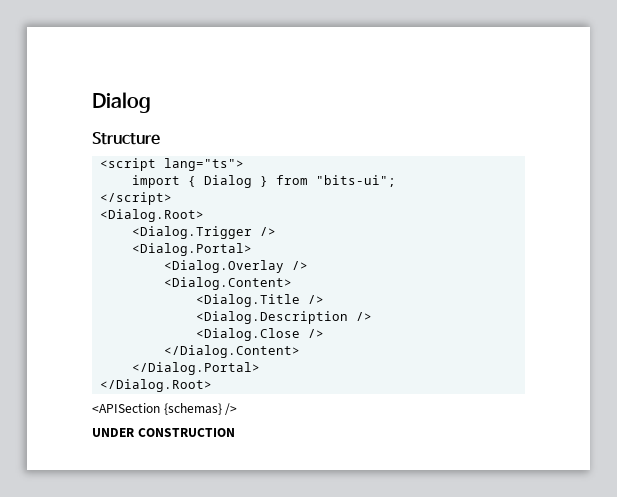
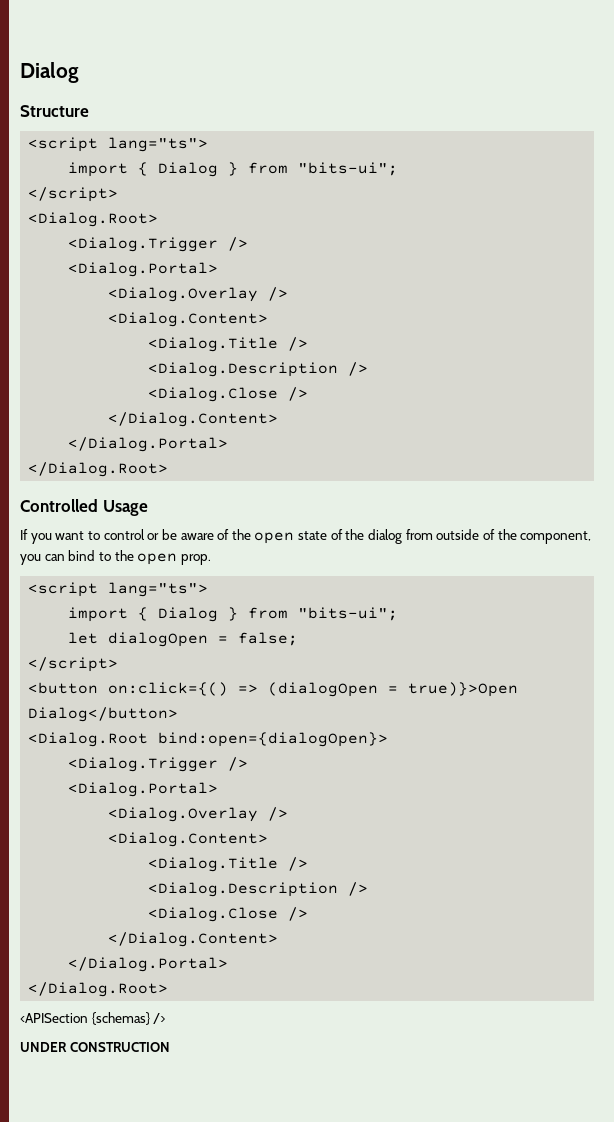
(213, 385) none -> [20,499,148,516] [20,529,592,544] [20,550,211,565] [28,582,209,597] [68,607,399,622] [68,632,299,647] [28,657,119,672] [28,682,519,697] [28,707,179,722] [28,732,389,747] [68,757,249,772] [68,782,219,797] [108,807,289,822] [108,832,269,847] [148,857,309,872] [148,882,369,897] [148,907,309,922] [108,932,279,947] [68,957,229,972] [28,982,169,997] // Controlled Usage // If you want to control or be aware of the open state of the dialog from outside of the component, you can bind to the open prop. // <script lang="ts"> // import { Dialog } from "bits-ui"; // let dialogOpen = false; // </script> // <button on:click={() => (dialogOpen = true)}>Open Dialog</button> // <Dialog.Root bind:open={dialogOpen}> // <Dialog.Trigger /> // <Dialog.Portal> // <Dialog.Overlay /> // <Dialog.Content> // <Dialog.Title /> // <Dialog.Description /> // <Dialog.Close /> // </Dialog.Content> // </Dialog.Portal> // </Dialog.Root>

